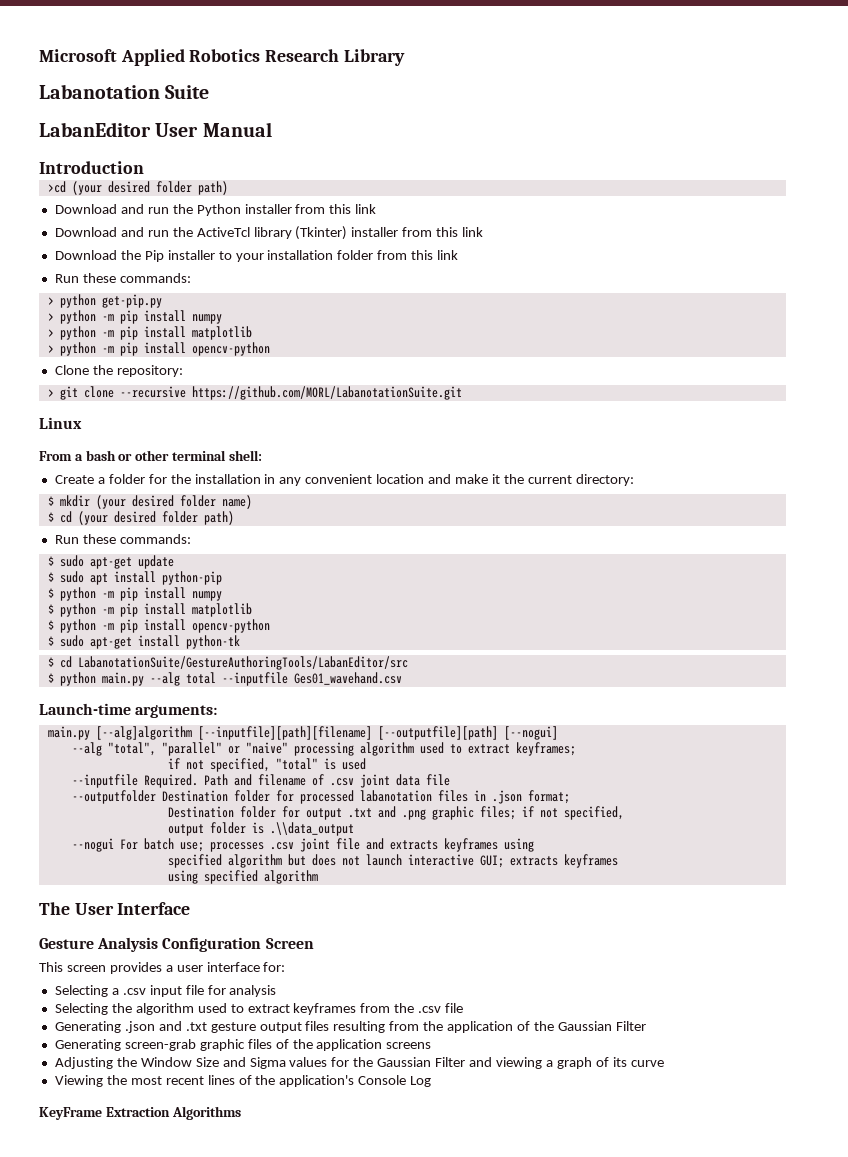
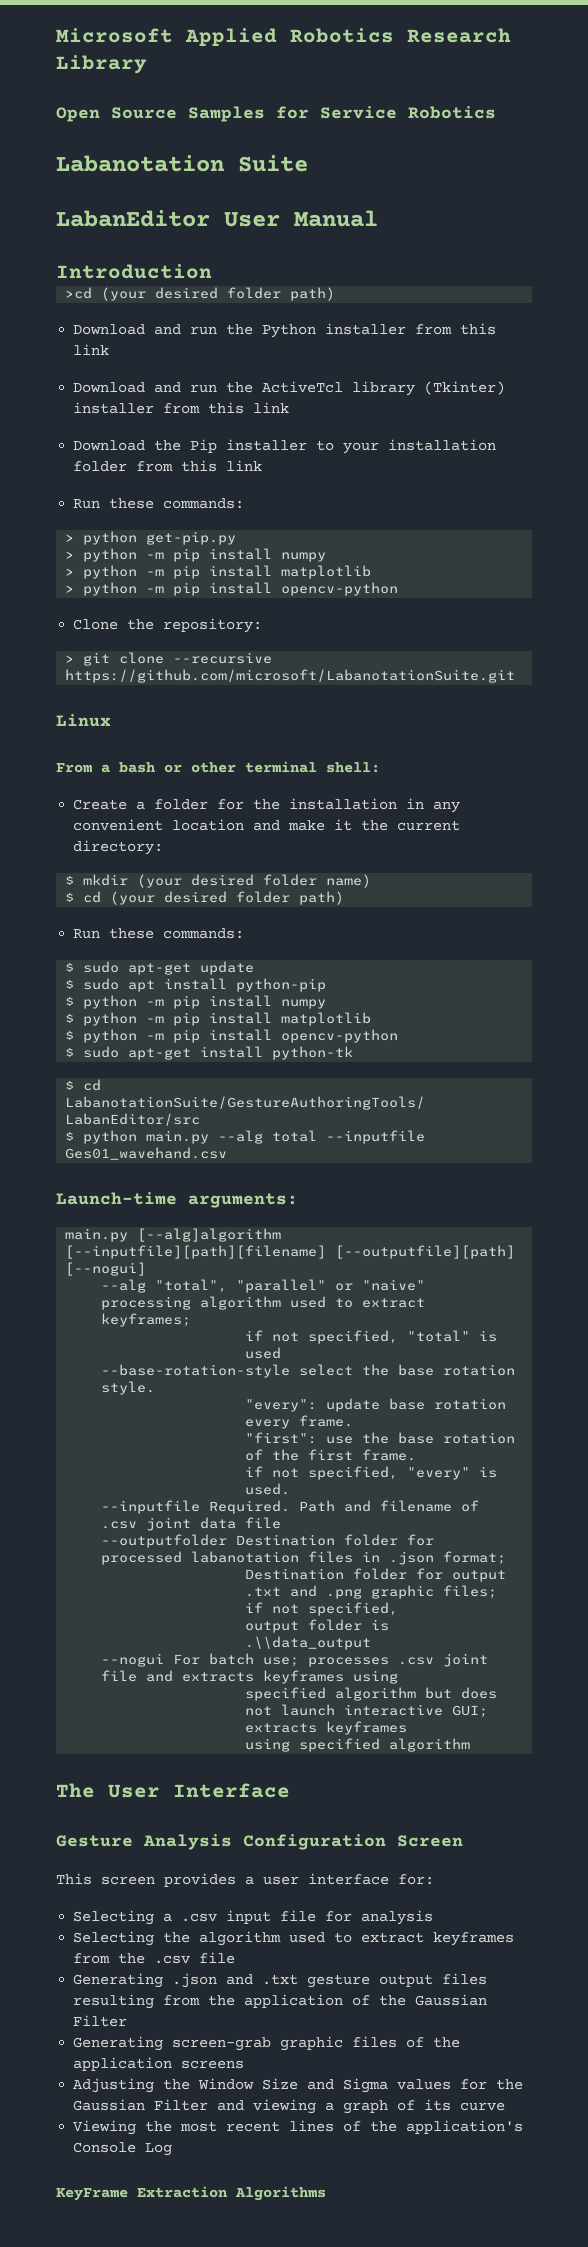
(405, 57) none -> [56,106,496,122] // Open Source Samples for Service Robotics
[191,386,462,400] https://github.com/MORL/LabanotationSuite.git -> [65,669,516,683] https://github.com/microsoft/LabanotationSuite.git
(366, 764) none -> [101,1364,516,1378] [101,1381,156,1395] [245,1398,507,1412] [245,1415,354,1429] [245,1432,516,1444] [245,1449,417,1461] [245,1466,498,1480] [245,1483,291,1495] // --base-rotation-style select the base rotation style. // "every": update base rotation every frame. // "first": use the base rotation of the first frame. // if not specified, "every" is used.

